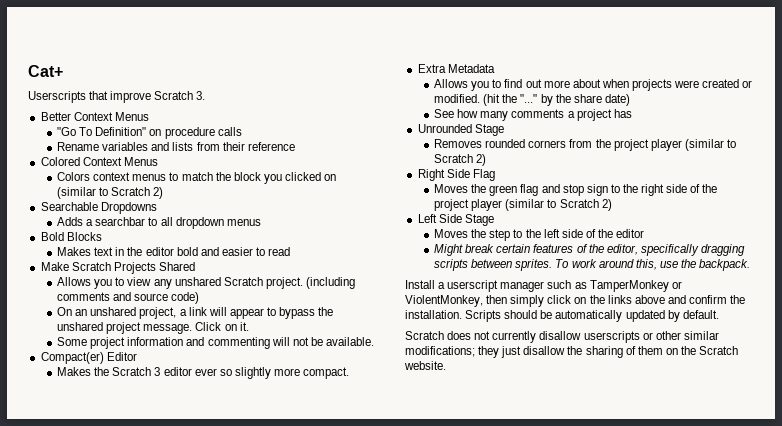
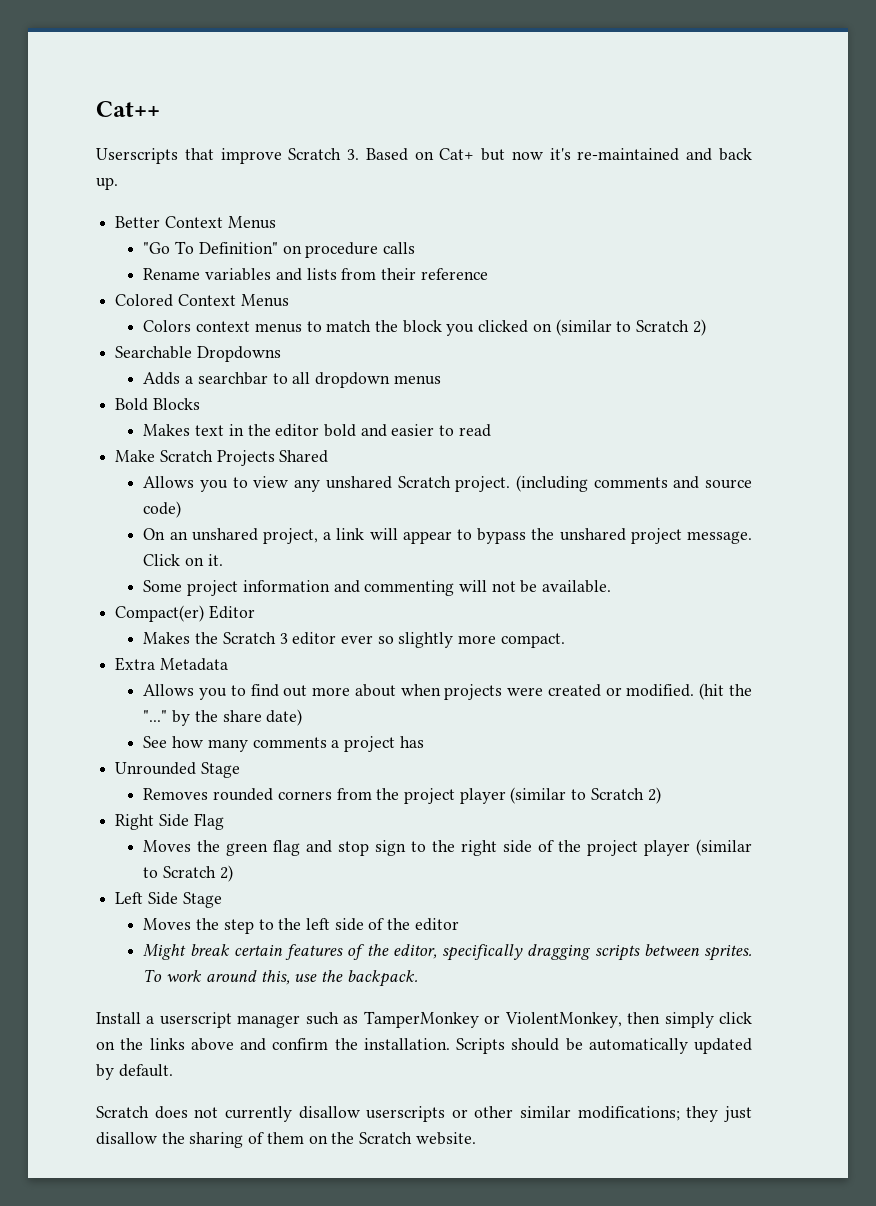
[28,65,63,77] Cat+ -> [96,101,160,117] Cat++
(206, 95) none -> [365,148,752,161] [96,177,118,190] Based on Cat+ but now it's re-maintained and back up.

